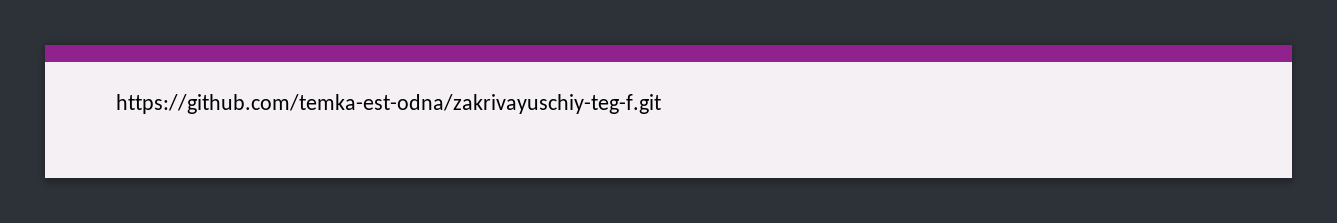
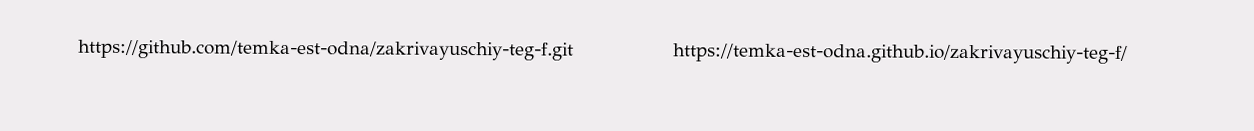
(661, 104) none -> [673,43,1128,64] https://temka-est-odna.github.io/zakrivayuschiy-teg-f/

